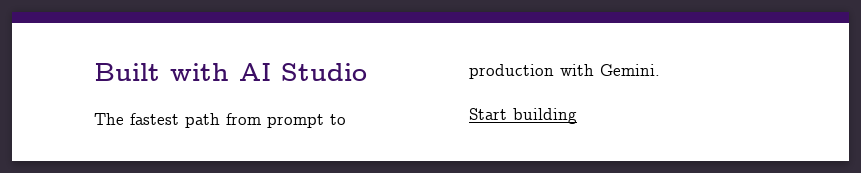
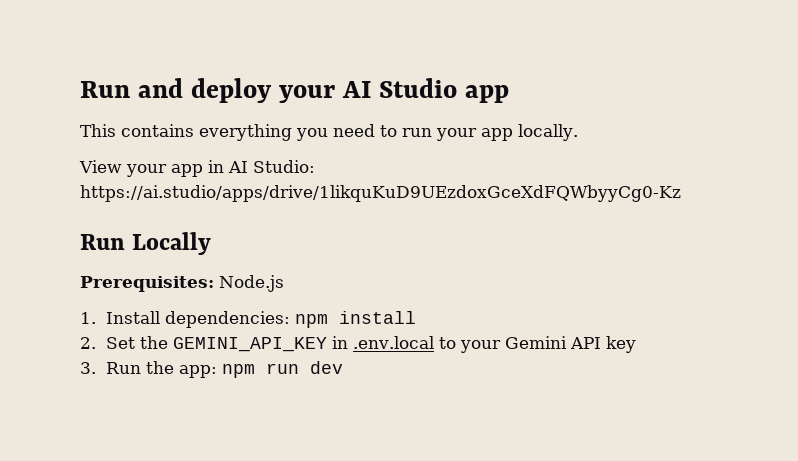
[94,63,367,81] [94,113,346,128] [469,64,660,79] [469,108,577,124] Built with AI Studio // The fastest path from prompt to production with Gemini. // Start building -> [80,78,509,103] [80,124,578,141] [79,160,315,177] [80,185,681,202] [80,232,212,255] [80,275,284,292] [80,311,417,328] [80,336,637,353] [80,361,344,378] Run and deploy your AI Studio app // This contains everything you need to run your app locally. // View your app in AI Studio: https://ai.studio/apps/drive/1likquKuD9UEzdoxGceXdFQWbyyCg0-Kz // Run Locally // Prerequisites: Node.js // 1. Install dependencies: npm install // 2. Set the GEMINI_API_KEY in .env.local to your Gemini API key // 3. Run the app: npm run dev

